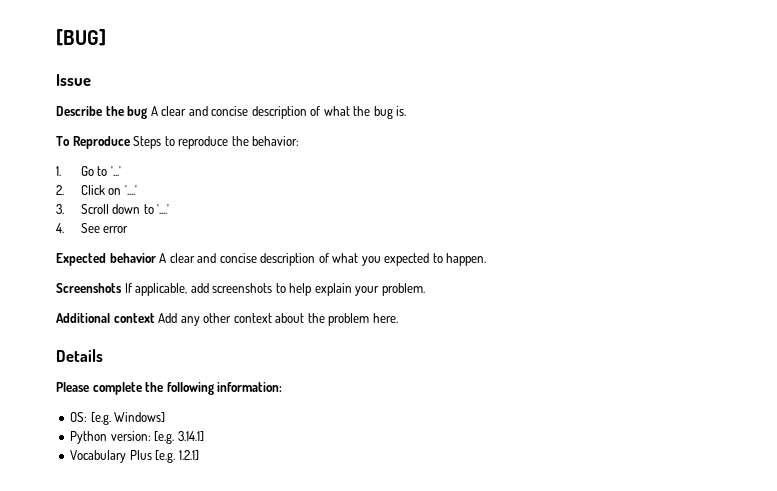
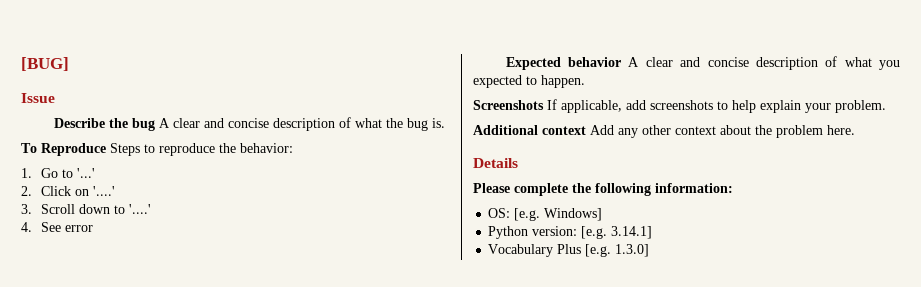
[178,450,199,460] 1.2.1] -> [615,244,650,257] 1.3.0]

